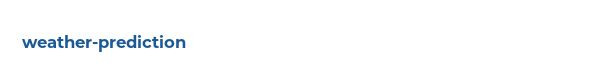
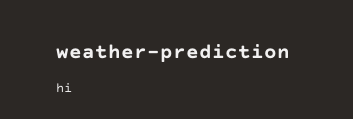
(186, 43) none -> [56,83,72,93] // hi

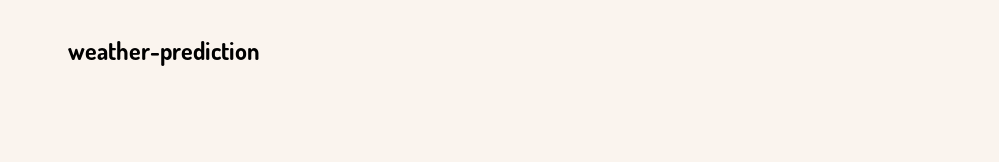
[56,83,72,93] // hi -> (260, 53) none

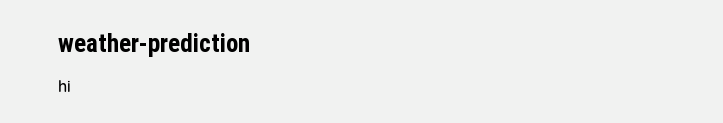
(260, 53) none -> [58,80,71,92] // hi

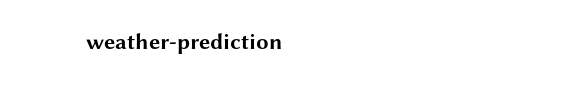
[58,80,71,92] // hi -> (283, 43) none

